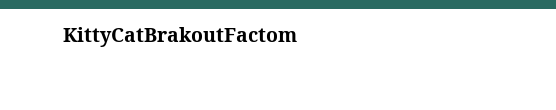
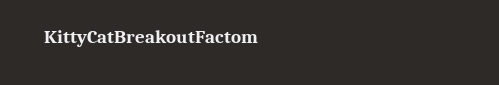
[63,27,297,47] KittyCatBrakoutFactom -> [44,30,258,47] KittyCatBreakoutFactom

